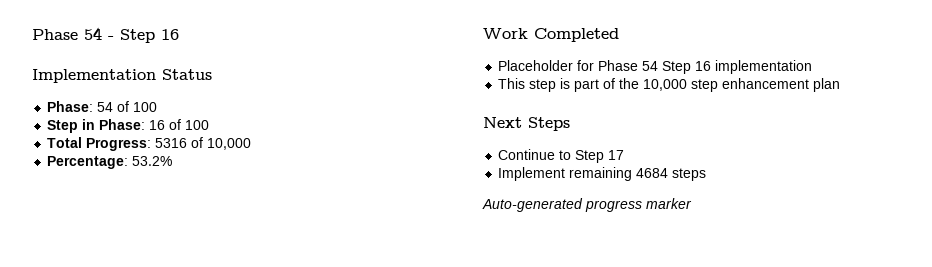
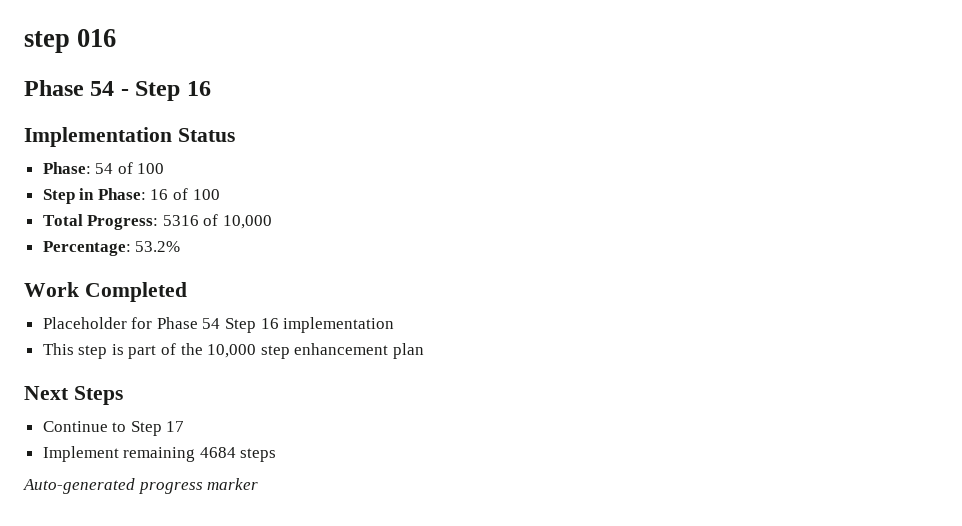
(32, 34) none -> [24,29,117,53] step 016 //

